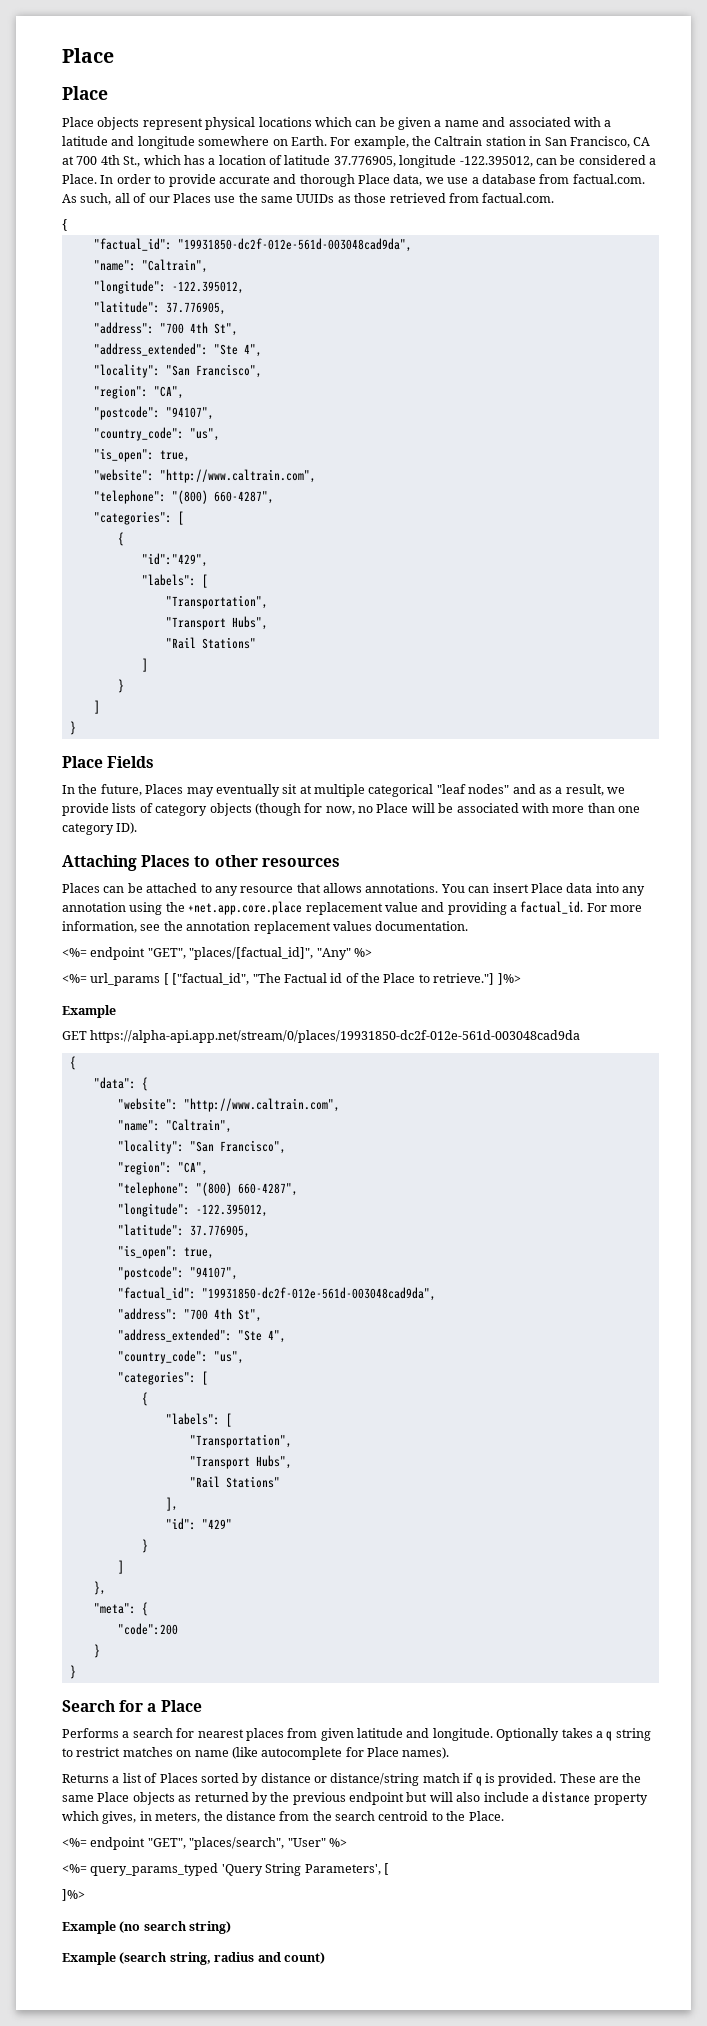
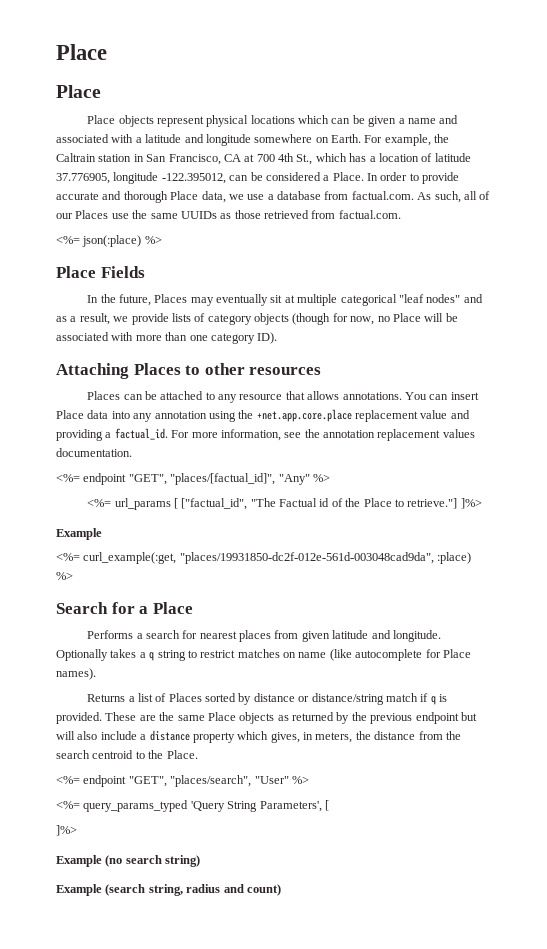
[62,219,67,231] [93,238,412,252] [93,259,208,273] [93,280,244,294] [93,301,226,315] [93,322,238,336] [93,343,262,357] [93,364,262,378] [93,385,184,399] [93,406,214,420] [93,427,220,441] [93,448,190,462] [93,469,316,483] [93,490,274,504] [93,511,184,525] [117,532,124,546] [141,553,208,567] [141,574,208,588] [165,595,268,609] [165,616,268,630] [165,637,256,649] [141,658,148,672] [117,679,124,693] [93,700,100,714] [69,721,76,735] { // "factual_id": "19931850-dc2f-012e-561d-003048cad9da", // "name": "Caltrain", // "longitude": -122.395012, // "latitude": 37.776905, // "address": "700 4th St", // "address_extended": "Ste 4", // "locality": "San Francisco", // "region": "CA", // "postcode": "94107", // "country_code": "us", // "is_open": true, // "website": "http://www.caltrain.com", // "telephone": "(800) 660-4287", // "categories": [ // { // "id":"429", // "labels": [ // "Transportation", // "Transport Hubs", // "Rail Stations" // ] // } // ] // } -> [56,235,162,247] <%= json(:place) %>
[62,1030,581,1043] [69,1056,76,1070] [93,1077,148,1091] [117,1098,340,1112] [117,1119,232,1133] [117,1140,286,1154] [117,1161,208,1175] [117,1182,298,1196] [117,1203,268,1217] [117,1224,250,1238] [117,1245,214,1259] [117,1266,238,1280] [117,1287,436,1301] [117,1308,262,1322] [117,1329,286,1343] [117,1350,244,1364] [117,1371,208,1385] [141,1392,148,1406] [165,1413,232,1427] [189,1434,292,1448] [189,1455,292,1469] [189,1476,280,1488] [165,1497,178,1511] [165,1518,232,1530] [141,1539,148,1553] [117,1560,124,1574] [93,1581,106,1595] [93,1602,148,1616] [117,1623,178,1635] [93,1644,100,1658] [69,1665,76,1679] GET https://alpha-api.app.net/stream/0/places/19931850-dc2f-012e-561d-003048cad9da // { // "data": { // "website": "http://www.caltrain.com", // "name": "Caltrain", // "locality": "San Francisco", // "region": "CA", // "telephone": "(800) 660-4287", // "longitude": -122.395012, // "latitude": 37.776905, // "is_open": true, // "postcode": "94107", // "factual_id": "19931850-dc2f-012e-561d-003048cad9da", // "address": "700 4th St", // "address_extended": "Ste 4", // "country_code": "us", // "categories": [ // { // "labels": [ // "Transportation", // "Transport Hubs", // "Rail Stations" // ], // "id": "429" // } // ] // }, // "meta": { // "code":200 // } // } -> [56,552,472,564] [56,572,73,580] <%= curl_example(:get, "places/19931850-dc2f-012e-561d-003048cad9da", :place) %>

